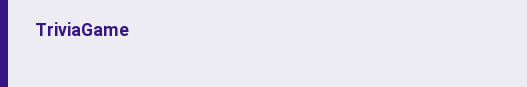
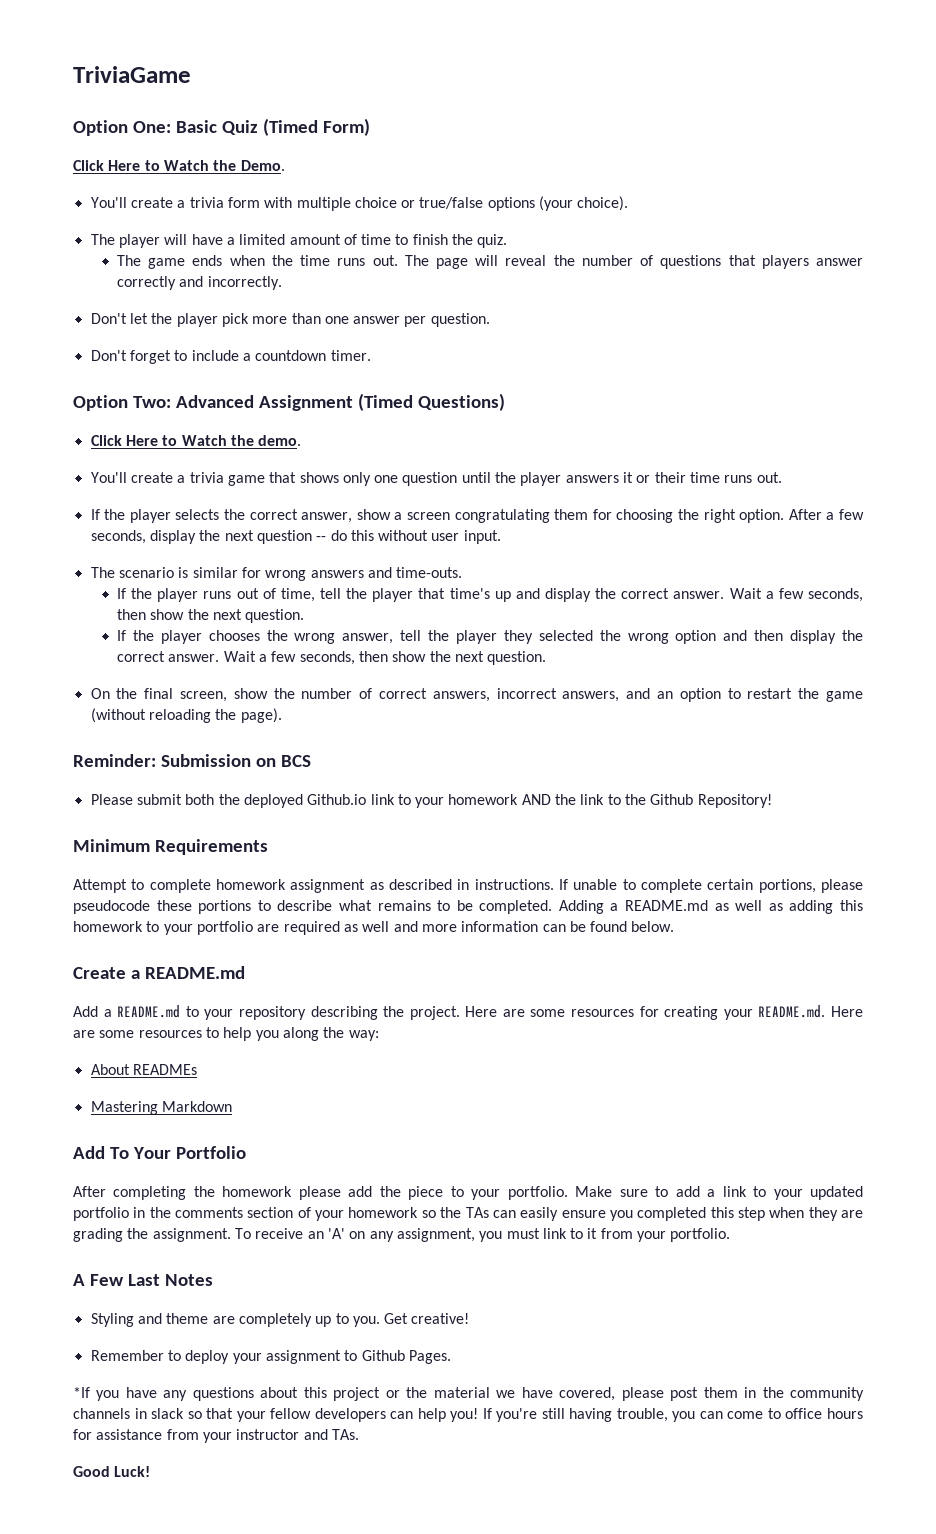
(129, 29) none -> [73,118,370,136] [73,160,285,171] [90,196,629,211] [90,234,508,248] [117,255,864,269] [117,276,282,290] [90,313,490,327] [90,350,371,364] [73,393,505,411] [90,435,302,446] [90,472,782,486] [90,509,865,523] [90,530,501,544] [90,567,463,581] [117,588,863,602] [117,609,305,623] [117,630,863,644] [117,651,547,665] [90,688,863,702] [90,708,282,723] [73,754,311,767] [90,794,772,808] [73,839,268,855] [73,879,864,893] [73,900,864,914] [73,921,675,935] [73,966,245,979] [73,1005,864,1020] [73,1027,379,1041] [90,1064,197,1075] [90,1101,232,1115] [73,1146,246,1159] [73,1186,864,1200] [73,1207,864,1221] [73,1228,731,1242] [73,1274,213,1286] [90,1313,470,1327] [90,1350,451,1364] [73,1387,865,1401] [73,1408,863,1422] [73,1429,359,1443] [73,1466,151,1477] // Option One: Basic Quiz (Timed Form) // Click Here to Watch the Demo. // You'll create a trivia form with multiple choice or true/false options (your choice). // The player will have a limited amount of time to finish the quiz. // The game ends when the time runs out. The page will reveal the number of questions that players answer correctly and incorrectly. // Don't let the player pick more than one answer per question. // Don't forget to include a countdown timer. // Option Two: Advanced Assignment (Timed Questions) // Click Here to Watch the demo. // You'll create a trivia game that shows only one question until the player answers it or their time runs out. // If the player selects the correct answer, show a screen congratulating them for choosing the right option. After a few seconds, display the next question -- do this without user input. // The scenario is similar for wrong answers and time-outs. // If the player runs out of time, tell the player that time's up and display the correct answer. Wait a few seconds, then show the next question. // If the player chooses the wrong answer, tell the player they selected the wrong option and then display the correct answer. Wait a few seconds, then show the next question. // On the final screen, show the number of correct answers, incorrect answers, and an option to restart the game (without reloading the page). // Reminder: Submission on BCS // Please submit both the deployed Github.io link to your homework AND the link to the Github Repository! // Minimum Requirements // Attempt to complete homework assignment as described in instructions. If unable to complete certain portions, please pseudocode these portions to describe what remains to be completed. Adding a README.md as well as adding this homework to your portfolio are required as well and more information can be found below. // Create a README.md // Add a README.md to your repository describing the project. Here are some resources for creating your README.md. Here are some resources to help you along the way: // About READMEs // Mastering Markdown // Add To Your Portfolio // After completing the homework please add the piece to your portfolio. Make sure to add a link to your updated portfolio in the comments section of your homework so the TAs can easily ensure you completed this step when they are grading the assignment. To receive an 'A' on any assignment, you must link to it from your portfolio. // A Few Last Notes // Styling and theme are completely up to you. Get creative! // Remember to deploy your assignment to Github Pages. // *If you have any questions about this project or the material we have covered, please post them in the community channels in slack so that your fellow developers can help you! If you're still having trouble, you can come to office hours for assistance from your instructor and TAs. // Good Luck!

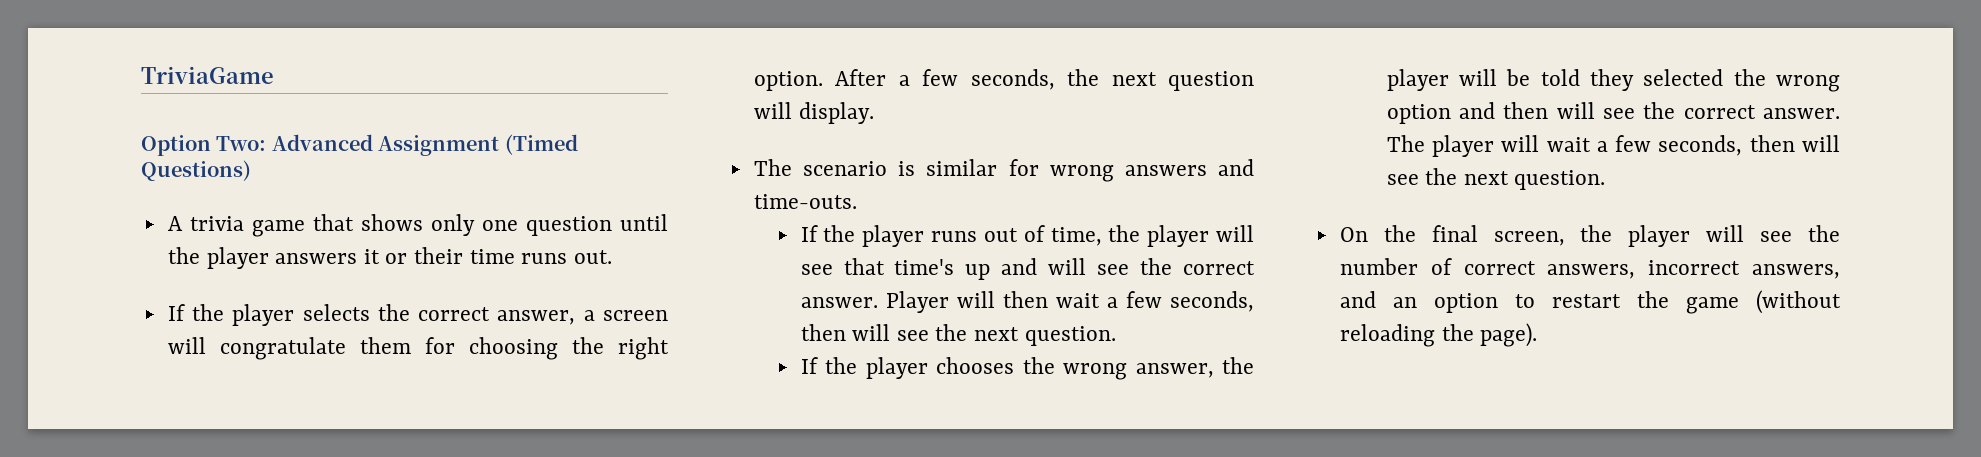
[73,118,370,136] [73,160,285,171] [90,196,629,211] [90,234,508,248] [117,255,864,269] [117,276,282,290] [90,313,490,327] [90,350,371,364] // Option One: Basic Quiz (Timed Form) // Click Here to Watch the Demo. // You'll create a trivia form with multiple choice or true/false options (your choice). // The player will have a limited amount of time to finish the quiz. // The game ends when the time runs out. The page will reveal the number of questions that players answer correctly and incorrectly. // Don't let the player pick more than one answer per question. // Don't forget to include a countdown timer. -> (274, 75) none
[90,435,302,446] [90,472,186,483] Click Here to Watch the demo. // You'll create a -> [167,216,183,231] A
[356,509,391,520] show -> (576, 317) none
[454,509,550,523] congratulating -> [167,337,346,360] will congratulate
[149,530,196,544] display -> (1055, 79) none
[316,530,501,544] -- do this without user input. -> [753,102,874,124] will display.
[320,588,414,602] tell the player -> [1108,225,1254,247] [800,264,833,275] the player will see
[545,588,863,602] [117,609,185,620] display the correct answer. Wait a few seconds, then show -> [1048,258,1255,275] [800,291,1254,313] [800,324,929,341] will see the correct answer. Player will then wait a few seconds, then will see
[400,630,498,644] tell the player -> [1222,357,1254,374] [1386,69,1580,91] the player will be told
[790,630,863,644] [117,651,427,665] display the correct answer. Wait a few seconds, then show -> [1556,102,1840,119] [1386,135,1840,157] [1386,174,1419,185] will see the correct answer. The player will wait a few seconds, then will see
[233,688,268,699] show -> [1580,225,1793,247] the player will see
[73,754,311,767] [90,794,772,808] [73,839,268,855] [73,879,864,893] [73,900,864,914] [73,921,675,935] [73,966,245,979] [73,1005,864,1020] [73,1027,379,1041] [90,1064,197,1075] [90,1101,232,1115] [73,1146,246,1159] [73,1186,864,1200] [73,1207,864,1221] [73,1228,731,1242] [73,1274,213,1286] [90,1313,470,1327] [90,1350,451,1364] [73,1387,865,1401] [73,1408,863,1422] [73,1429,359,1443] [73,1466,151,1477] // Reminder: Submission on BCS // Please submit both the deployed Github.io link to your homework AND the link to the Github Repository! // Minimum Requirements // Attempt to complete homework assignment as described in instructions. If unable to complete certain portions, please pseudocode these portions to describe what remains to be completed. Adding a README.md as well as adding this homework to your portfolio are required as well and more information can be found below. // Create a README.md // Add a README.md to your repository describing the project. Here are some resources for creating your README.md. Here are some resources to help you along the way: // About READMEs // Mastering Markdown // Add To Your Portfolio // After completing the homework please add the piece to your portfolio. Make sure to add a link to your updated portfolio in the comments section of your homework so the TAs can easily ensure you completed this step when they are grading the assignment. To receive an 'A' on any assignment, you must link to it from your portfolio. // A Few Last Notes // Styling and theme are completely up to you. Get creative! // Remember to deploy your assignment to Github Pages. // *If you have any questions about this project or the material we have covered, please post them in the community channels in slack so that your fellow developers can help you! If you're still having trouble, you can come to office hours for assistance from your instructor and TAs. // Good Luck! -> (1538, 335) none

